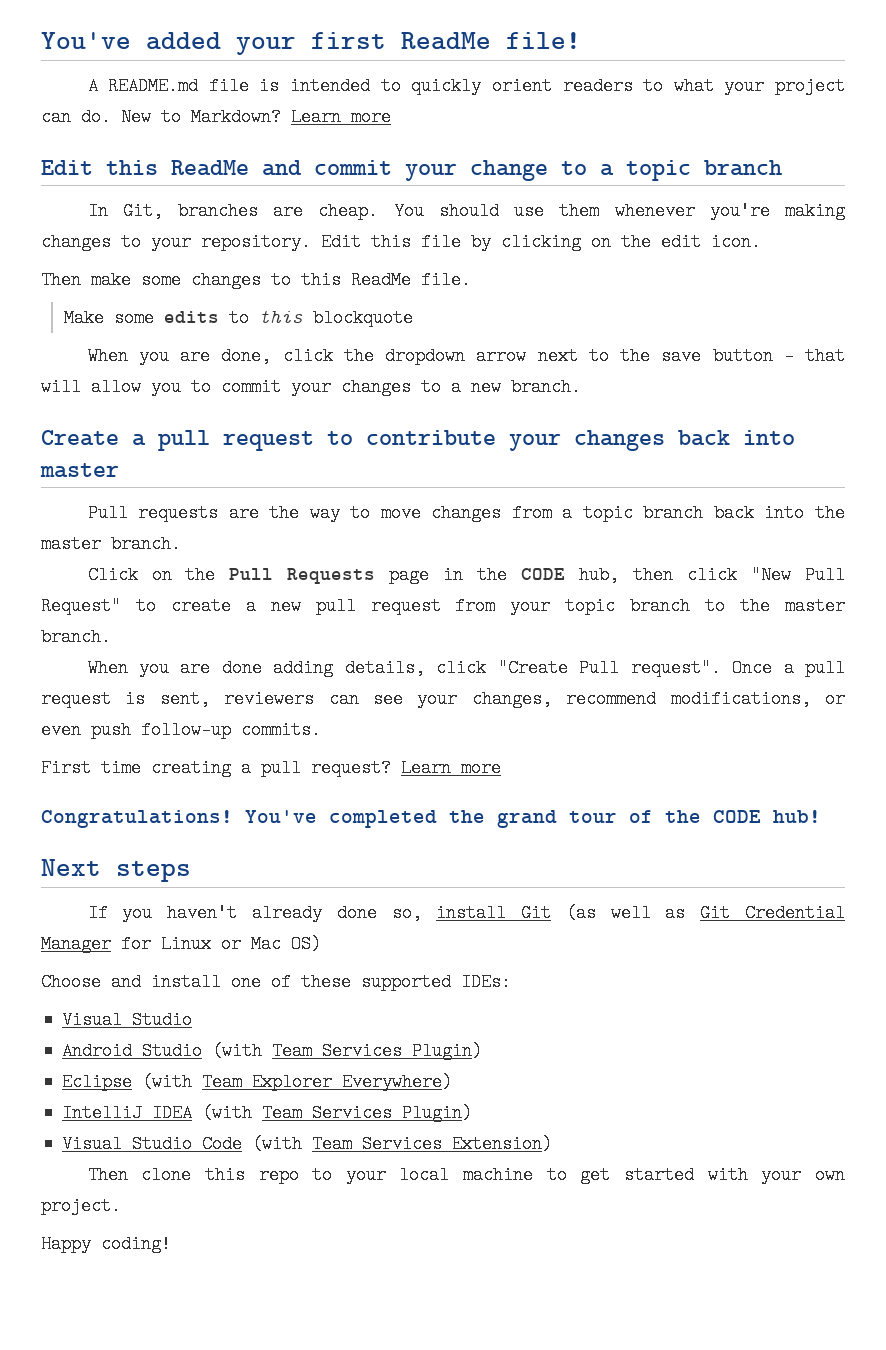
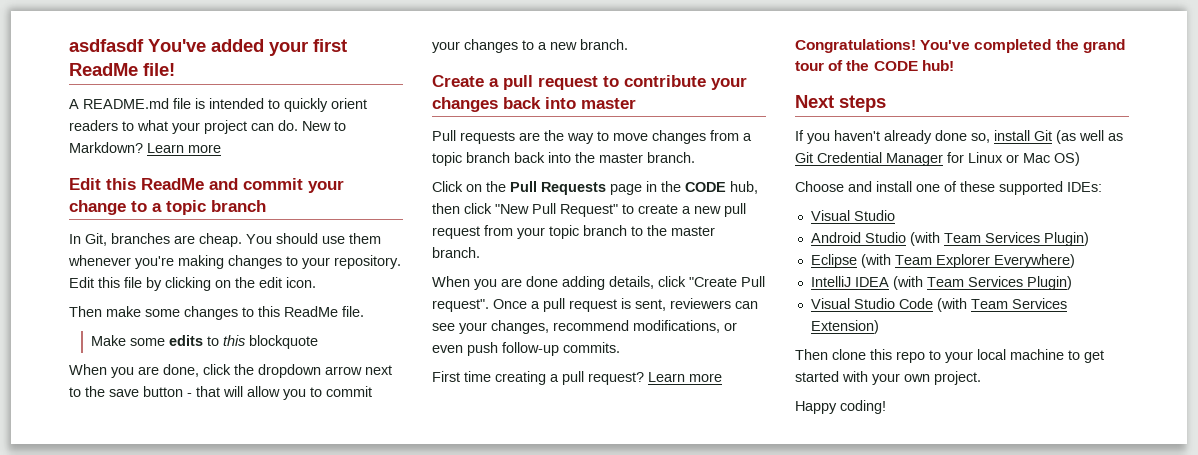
(41, 40) none -> [69,39,144,52] asdfasdf

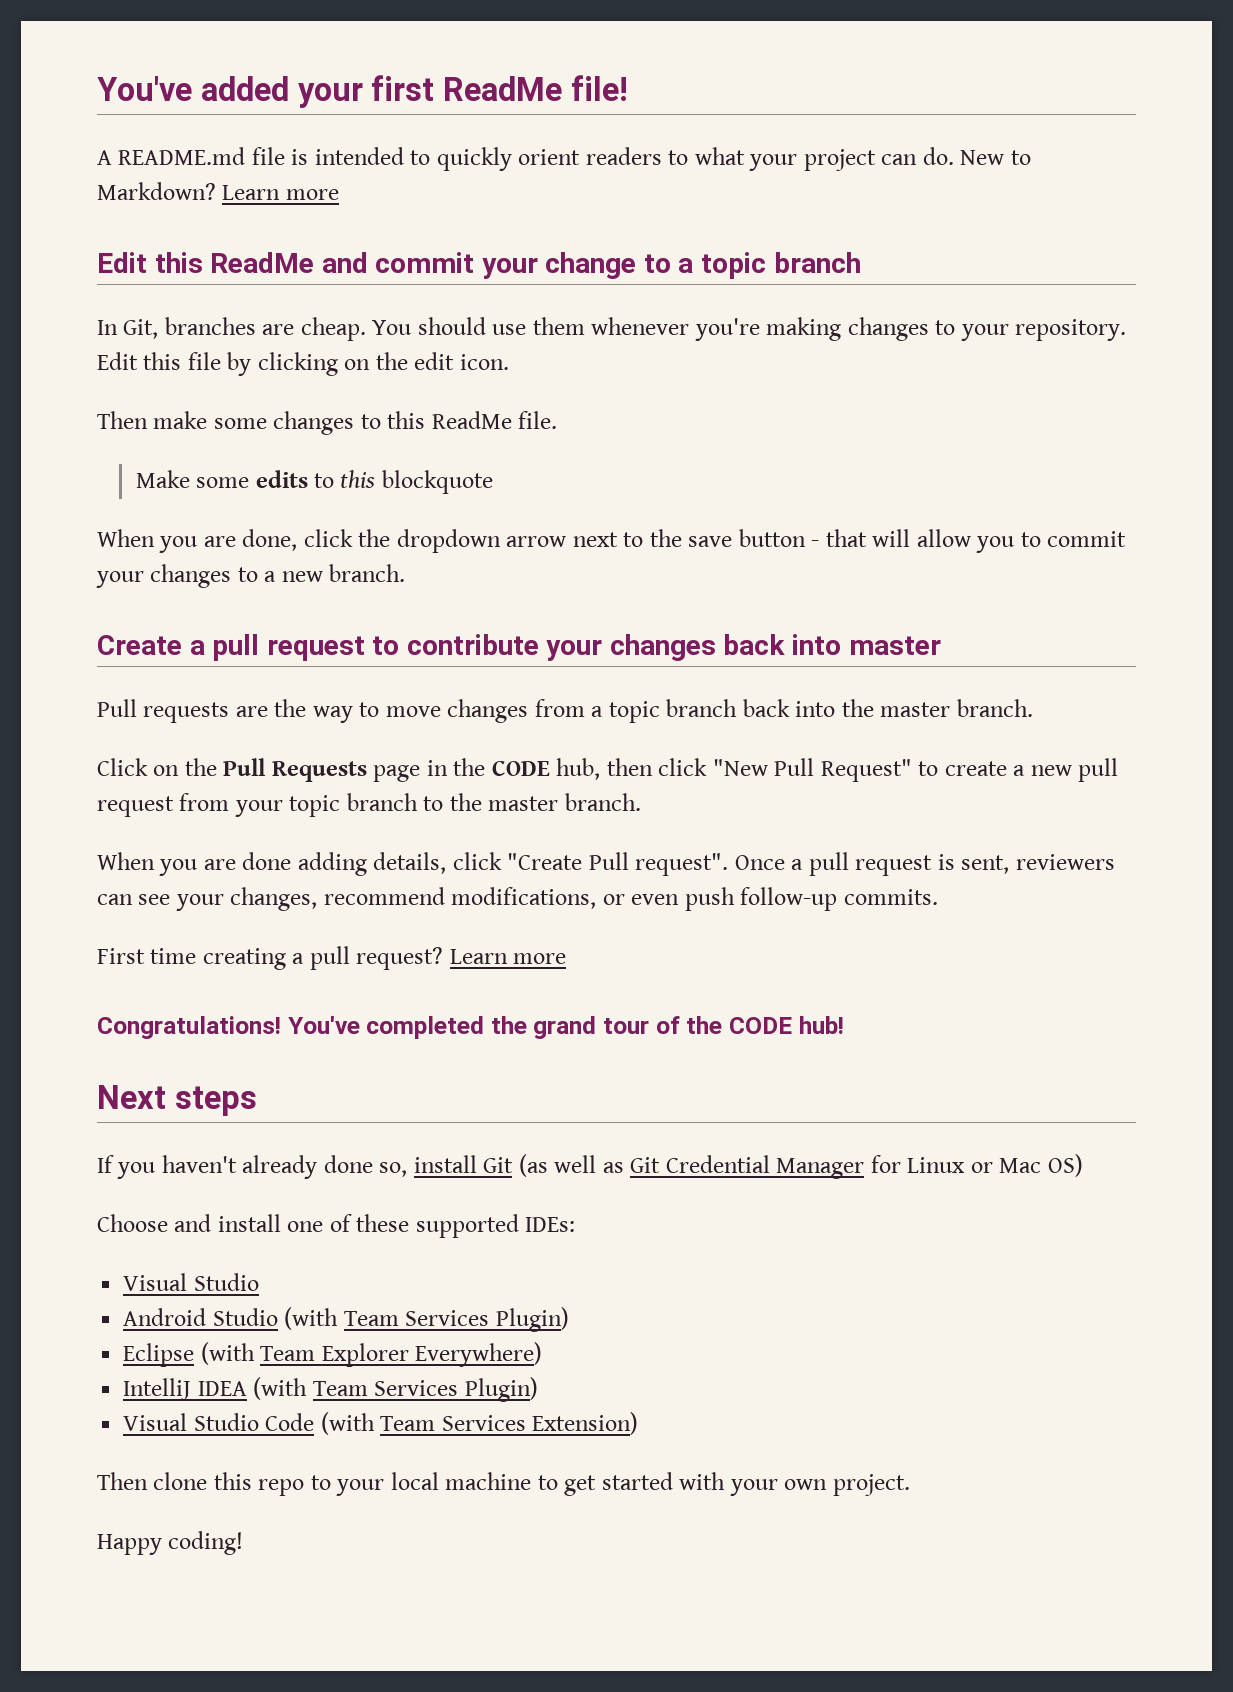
[69,39,144,52] asdfasdf -> (97, 88) none

